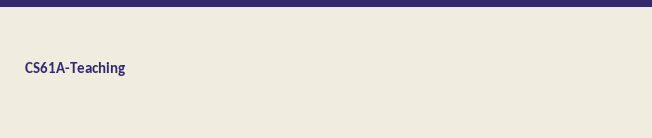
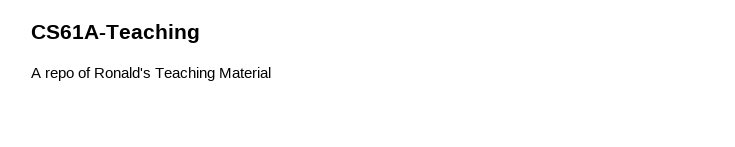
(125, 69) none -> [31,67,272,81] // A repo of Ronald's Teaching Material

